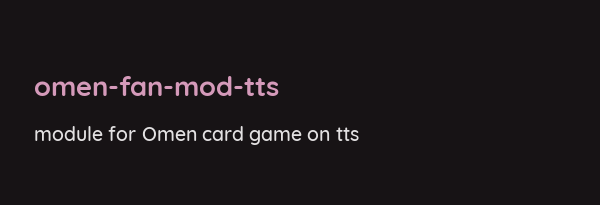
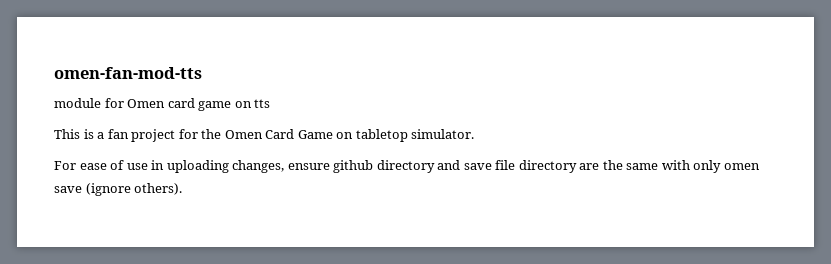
(359, 134) none -> [54,129,475,142] [54,160,760,173] [54,183,183,196] // This is a fan project for the Omen Card Game on tabletop simulator. // For ease of use in uploading changes, ensure github directory and save file directory are the same with only omen save (ignore others).

